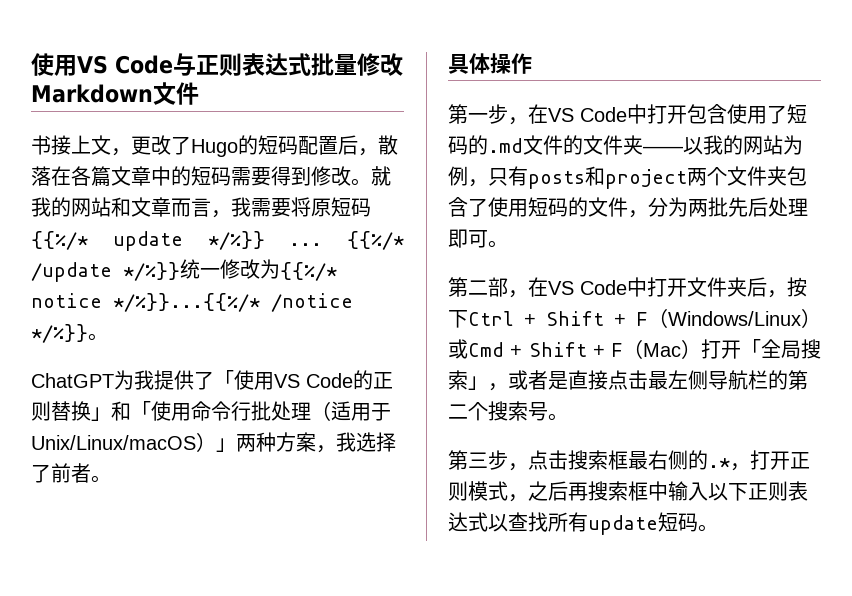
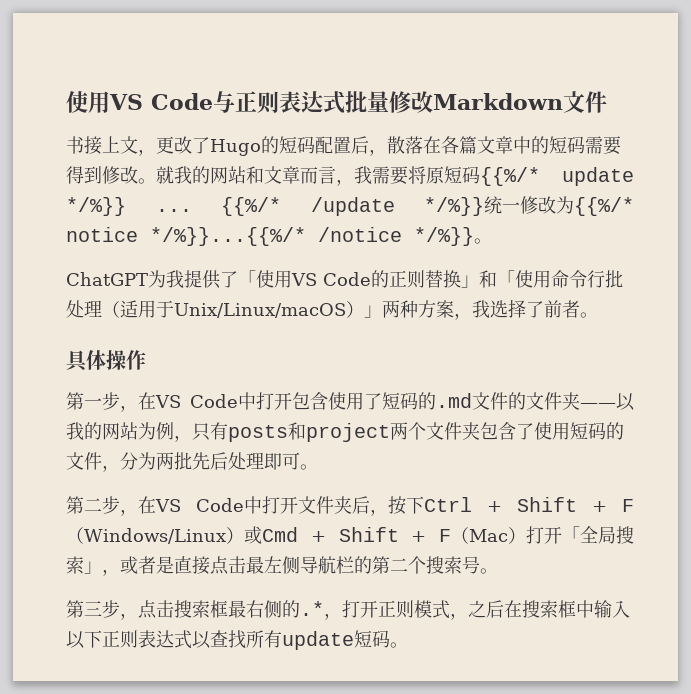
[488,277,508,297] 部 -> [102,496,120,514] 步
[568,482,588,501] 再 -> [504,600,522,618] 在

